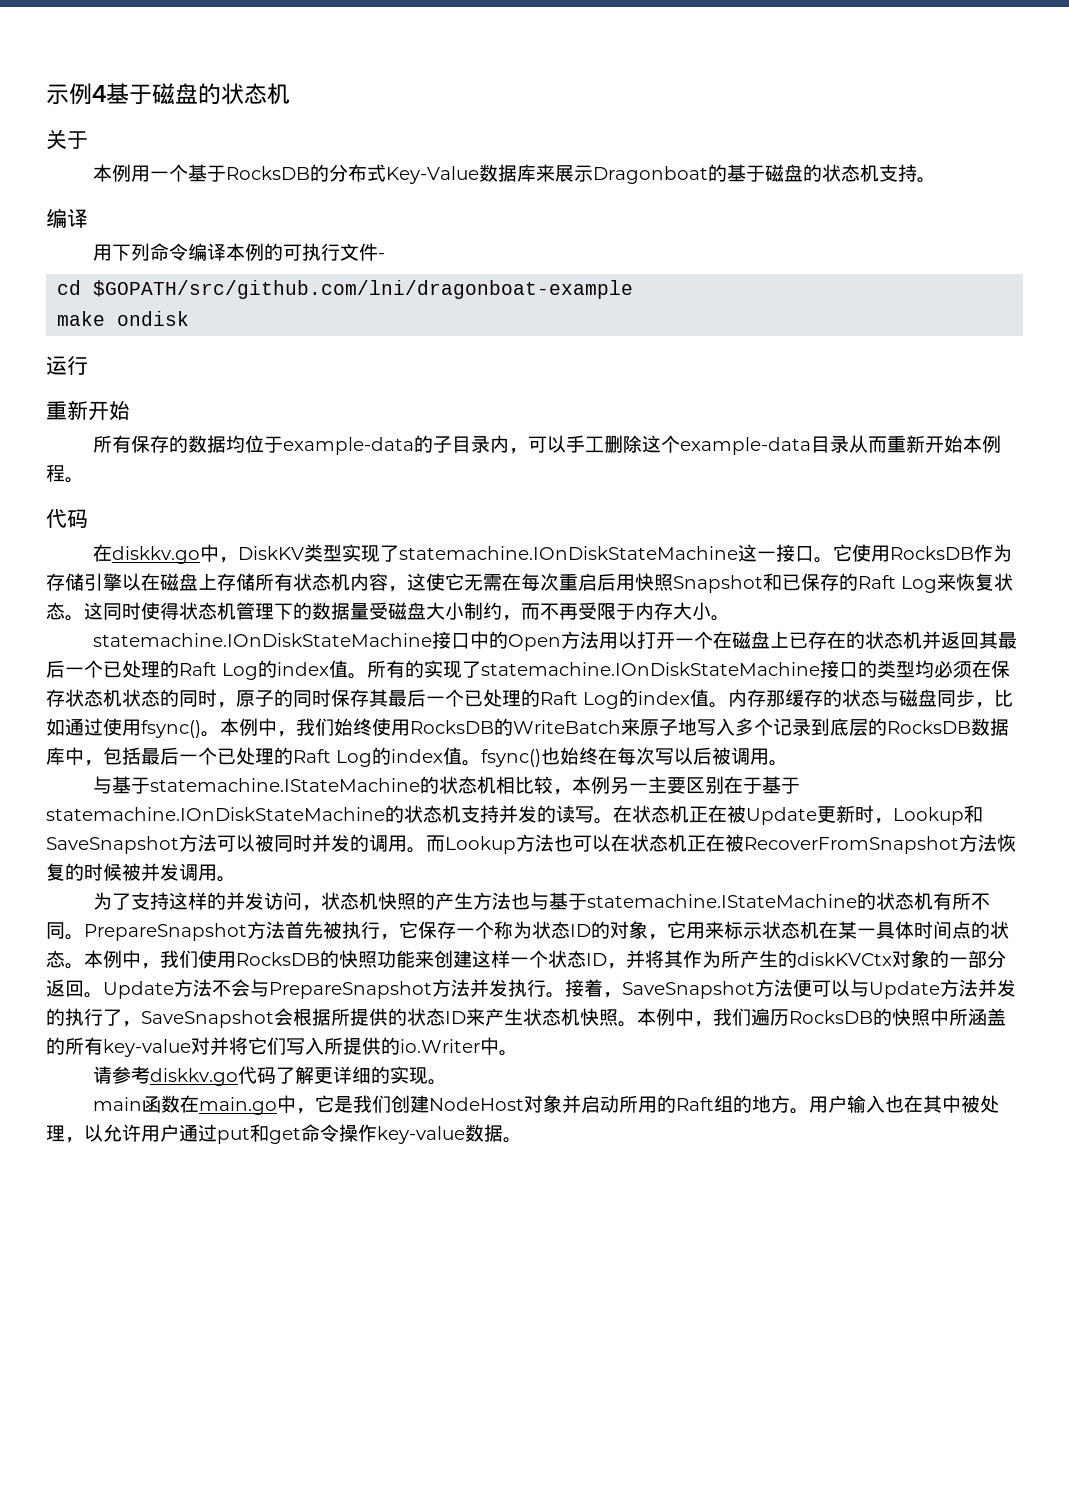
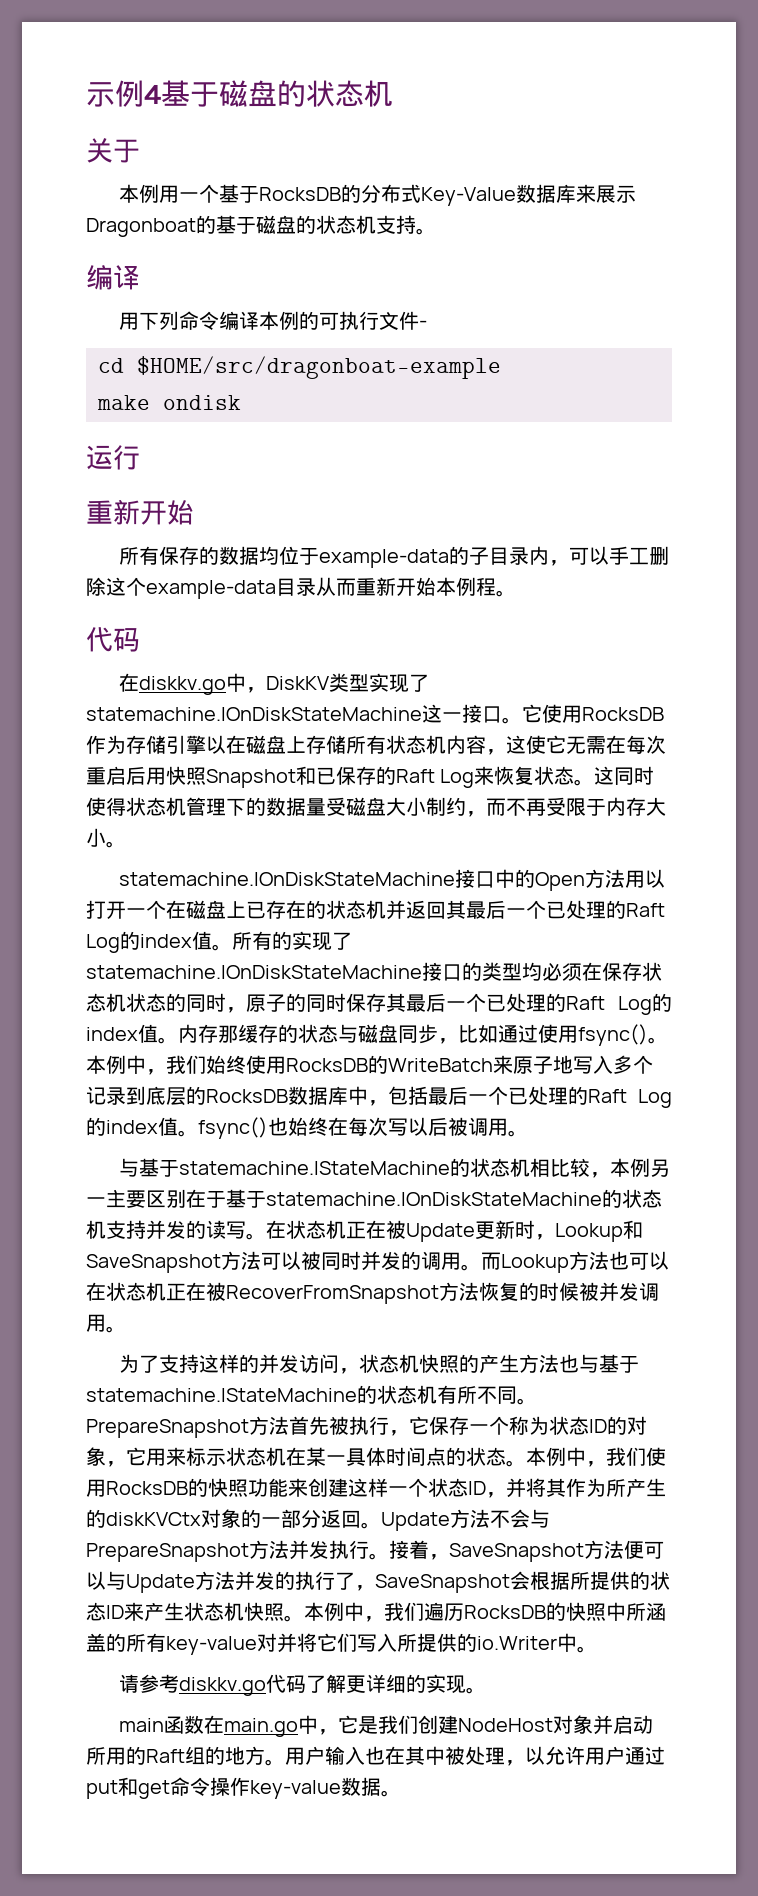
[93,280,634,299] $GOPATH/src/github.com/lni/dragonboat-example -> [137,356,501,379] $HOME/src/dragonboat-example

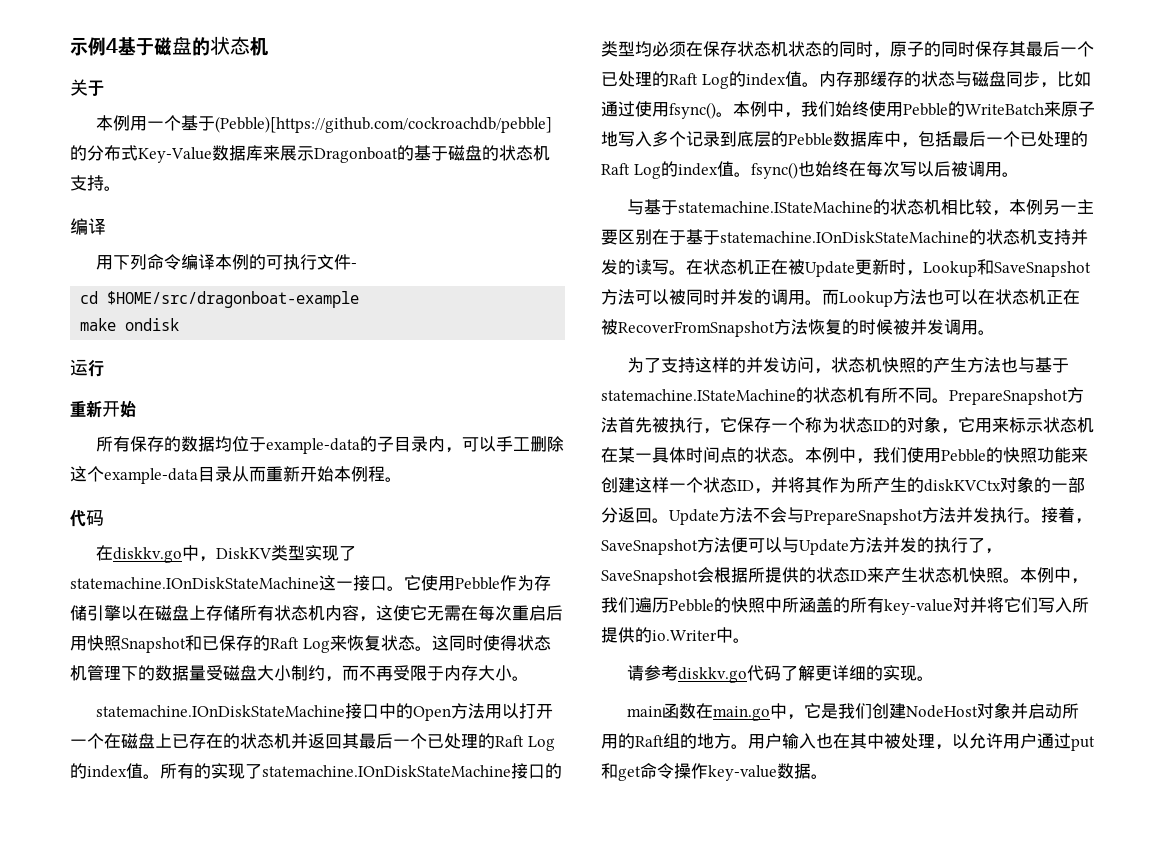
[259,187,342,201] RocksDB -> [215,116,553,133] (Pebble)[https://github.com/cockroachdb/pebble]
[582,707,664,721] RocksDB -> [455,577,500,590] Pebble
[286,1058,368,1072] RocksDB -> [903,103,948,116] Pebble
[206,1089,288,1103] RocksDB -> [788,133,833,146] Pebble
[106,1481,188,1495] RocksDB -> [941,449,986,462] Pebble
[464,1605,546,1619] RocksDB -> [669,599,714,612] Pebble

